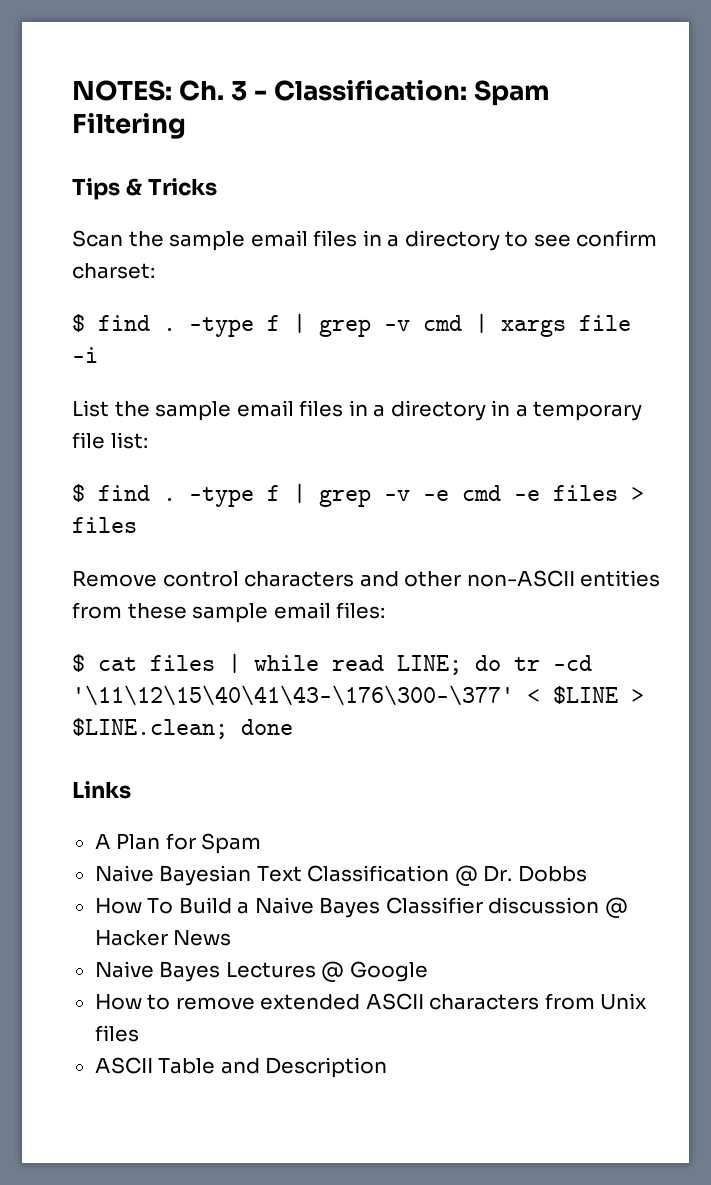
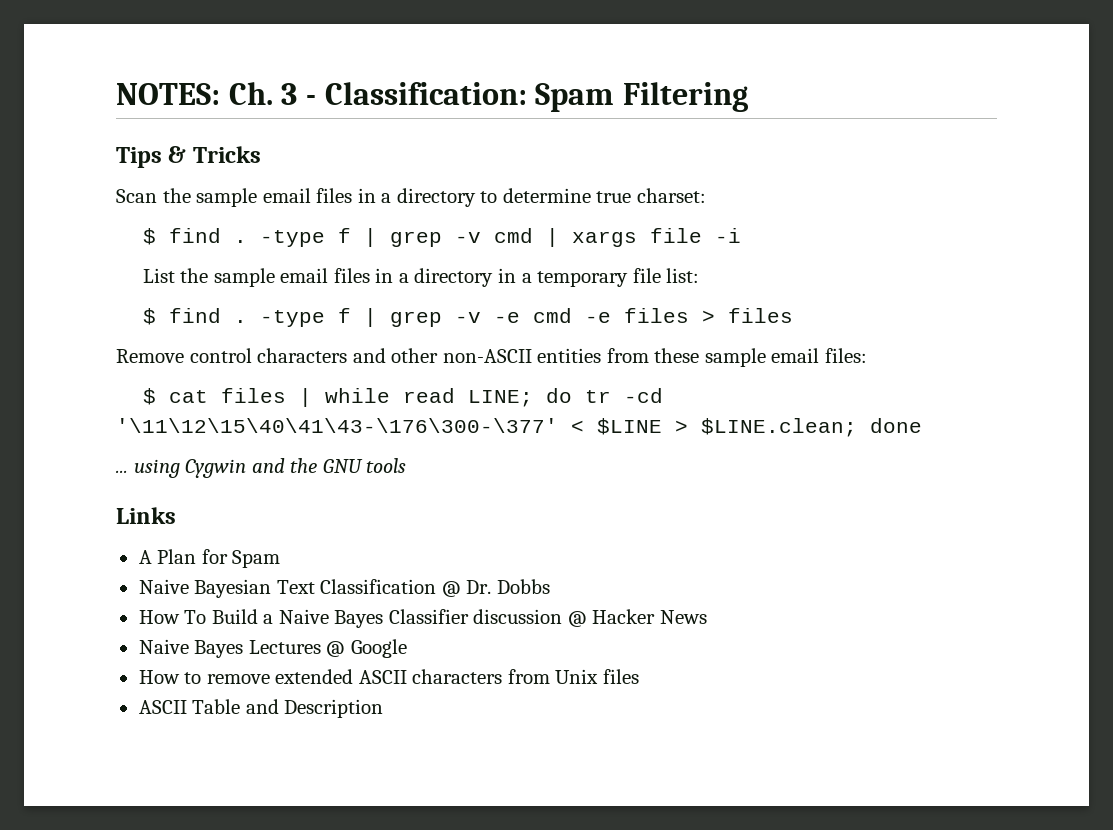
[533,230,658,247] see confirm -> [502,188,632,203] determine true
(293, 727) none -> [116,458,407,478] // ... using Cygwin and the GNU tools

